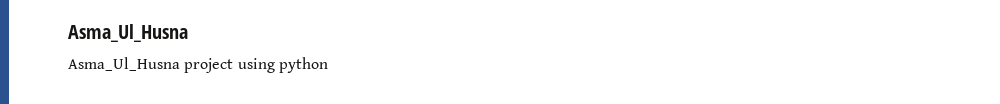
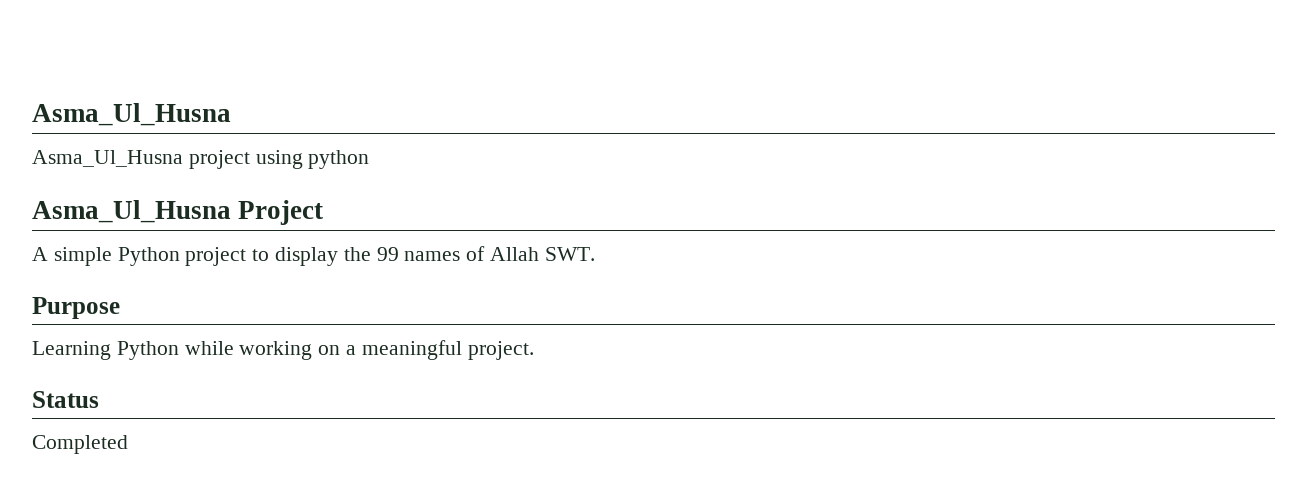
(328, 65) none -> [32,200,324,225] [32,246,595,266] [32,297,120,319] [32,340,534,360] [32,391,99,408] [32,435,128,454] // Asma_Ul_Husna Project // A simple Python project to display the 99 names of Allah SWT. // Purpose // Learning Python while working on a meaningful project. // Status // Completed

